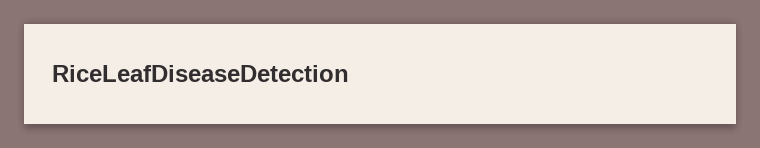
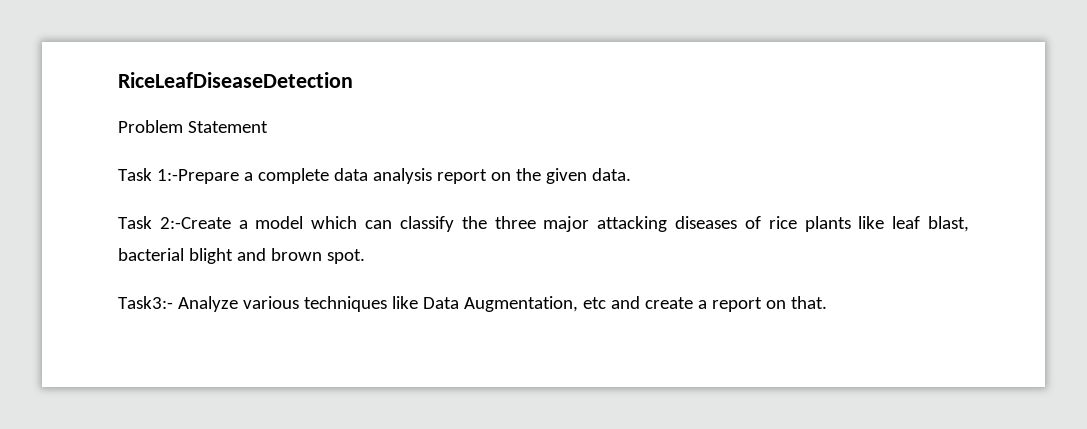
(349, 73) none -> [118,120,268,133] [118,168,631,184] [118,216,970,232] [118,248,365,264] [118,296,827,312] // Problem Statement // Task 1:-Prepare a complete data analysis report on the given data. // Task 2:-Create a model which can classify the three major attacking diseases of rice plants like leaf blast, bacterial blight and brown spot. // Task3:- Analyze various techniques like Data Augmentation, etc and create a report on that.

